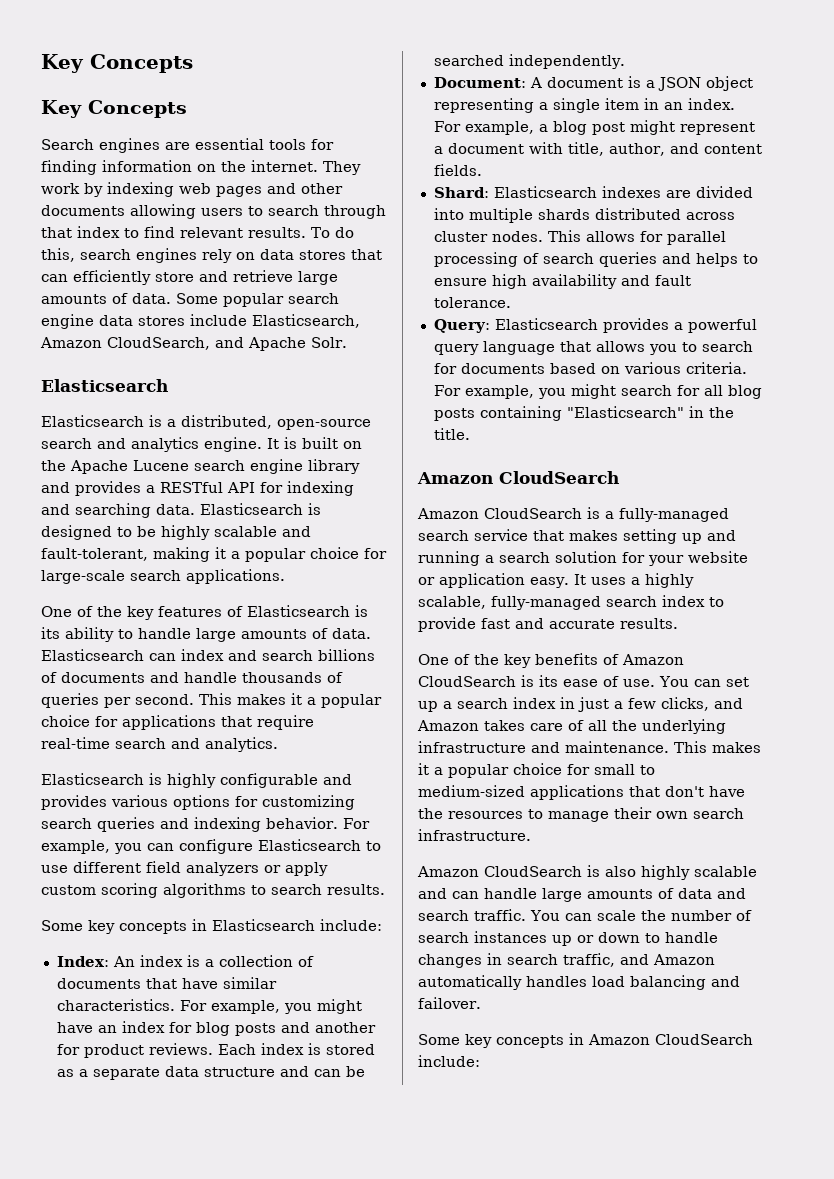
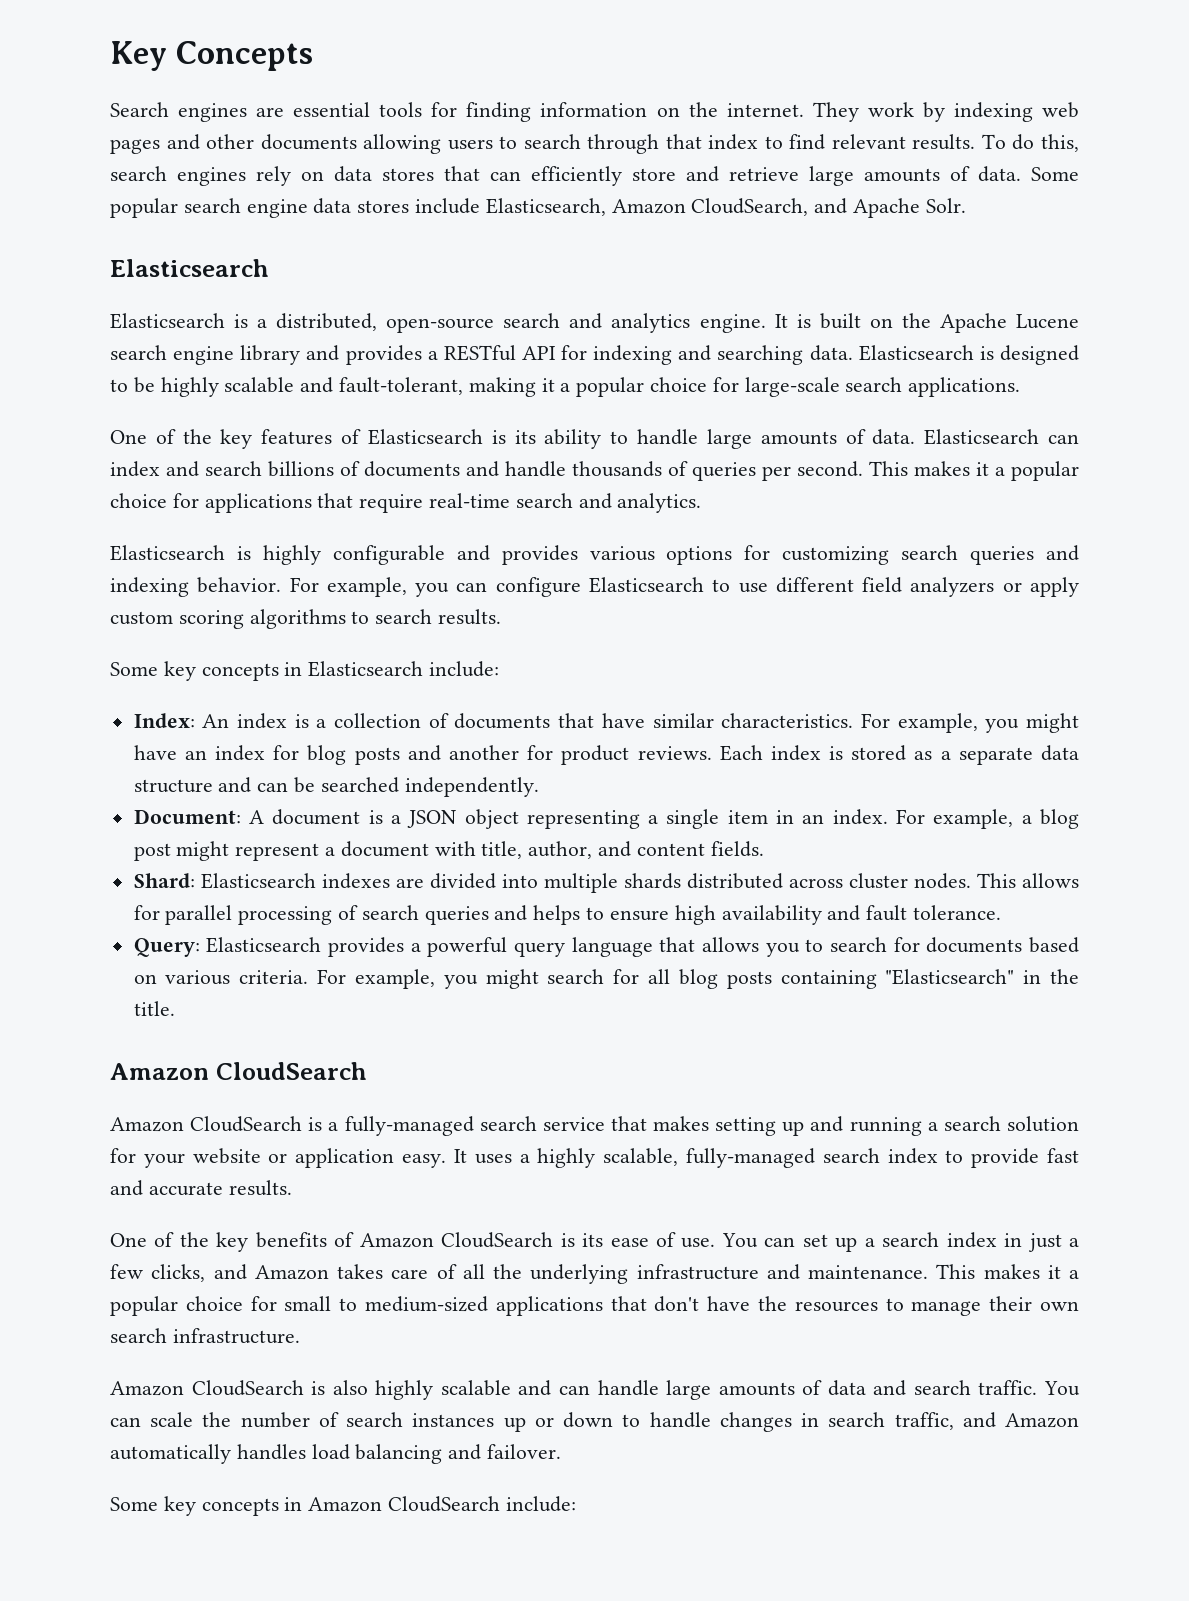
[41,54,193,73] [41,100,187,118] Key Concepts // Key Concepts -> [110,41,313,71] Key Concepts

